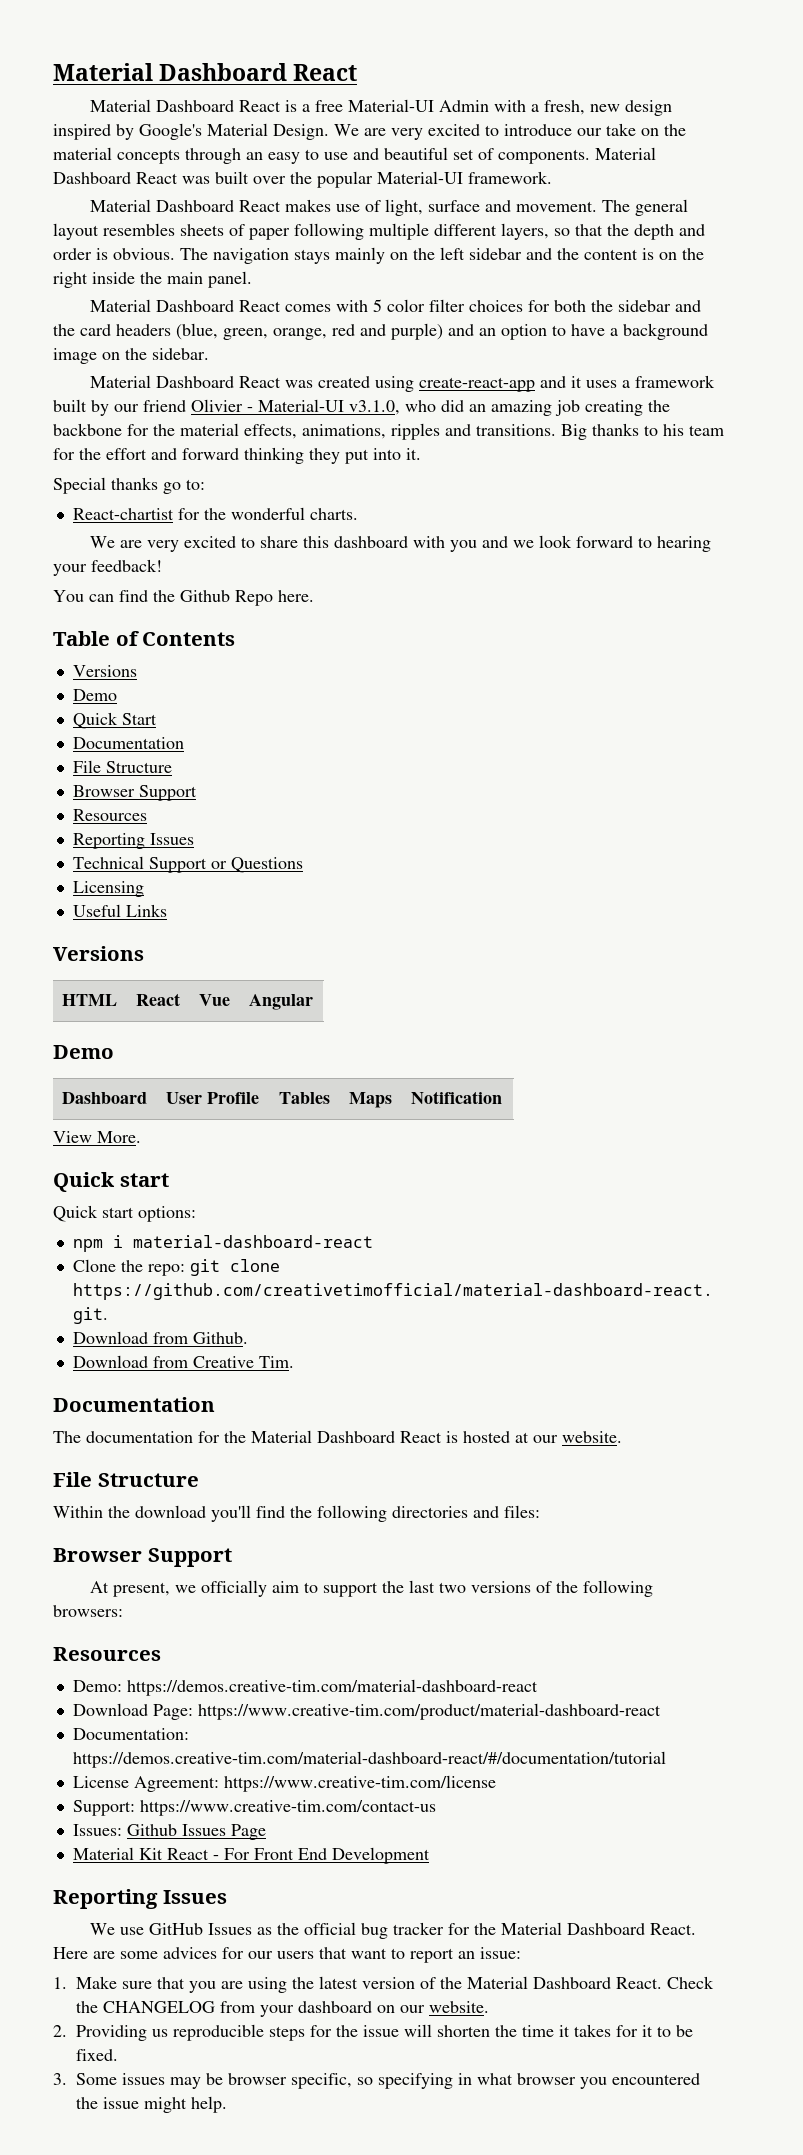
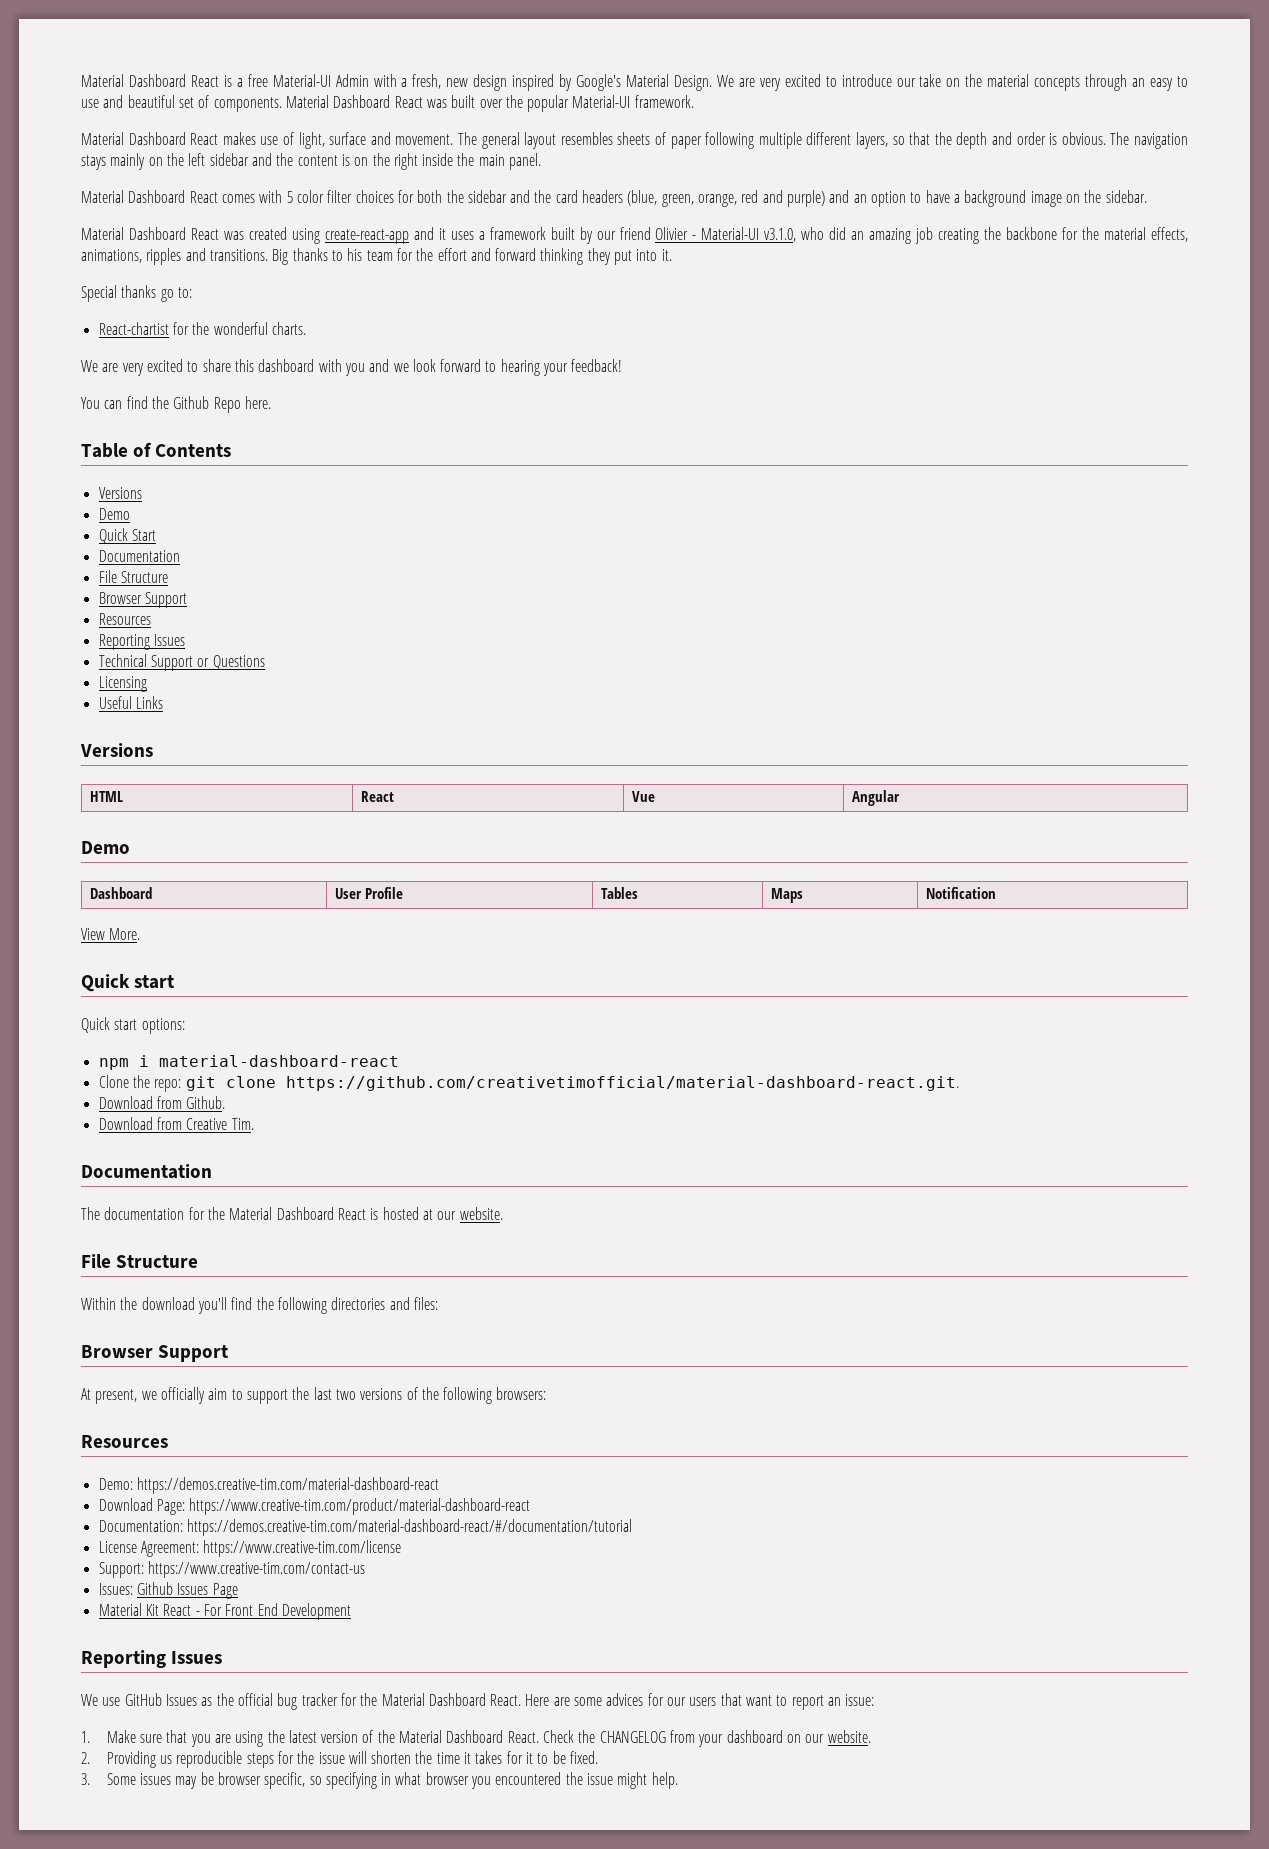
[53,63,358,81] [89,99,281,112] Material Dashboard React // Material Dashboard React -> [81,74,219,87] Material Dashboard React

